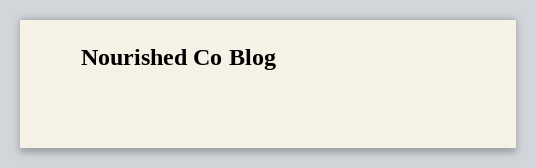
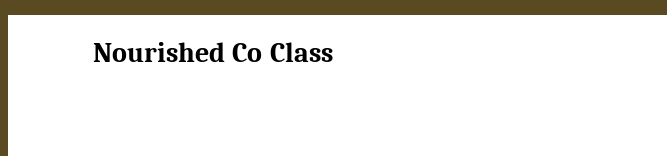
[228,49,276,70] Blog -> [269,42,333,62] Class

